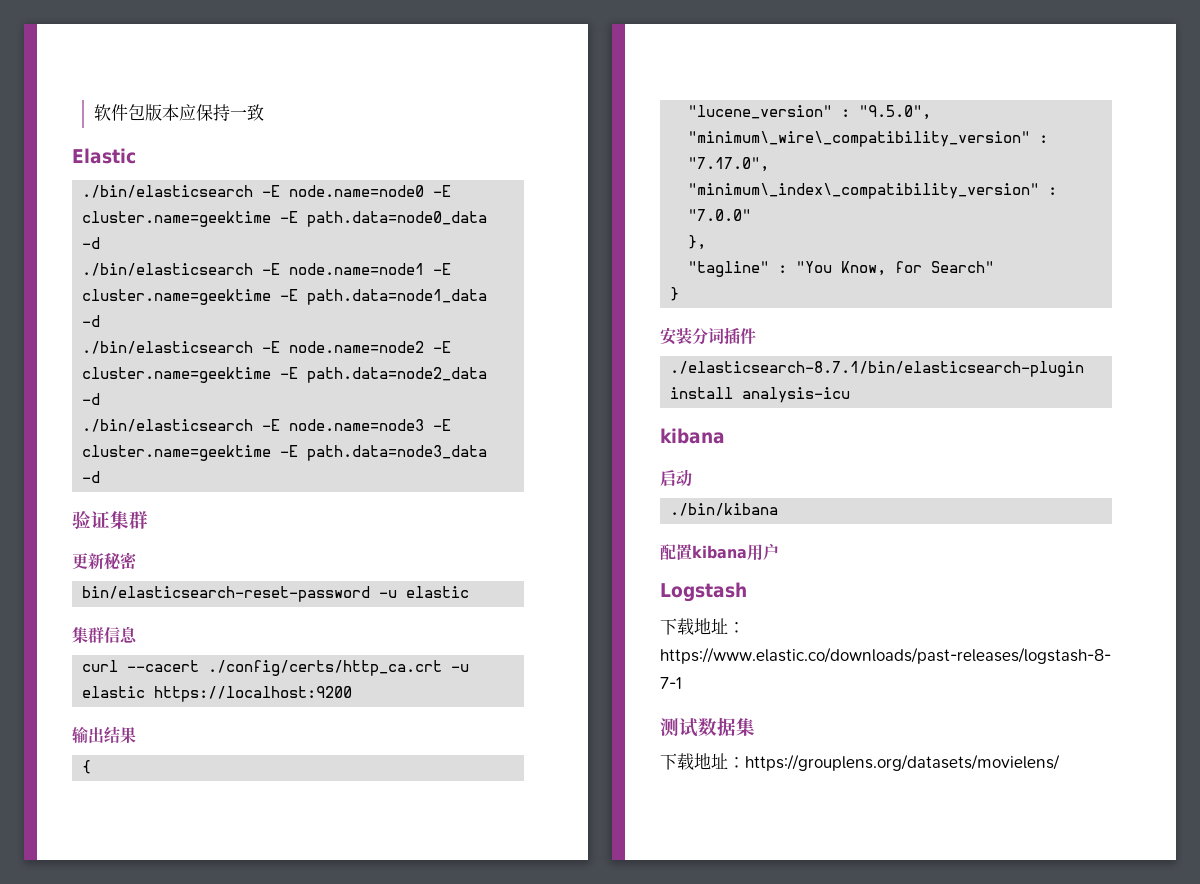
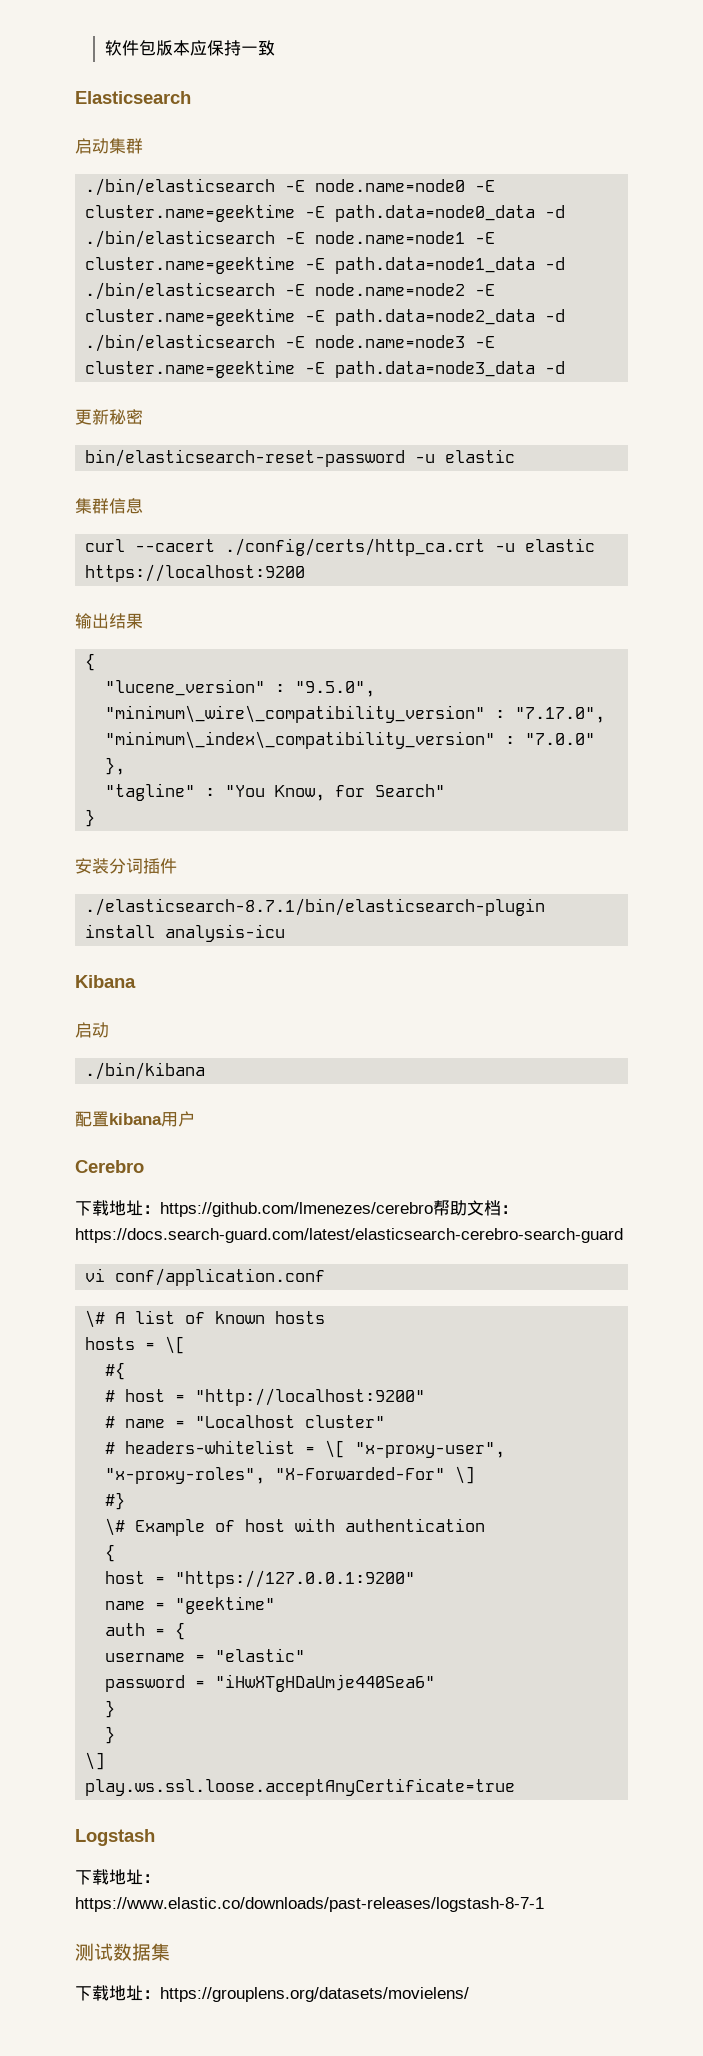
[72,148,136,164] Elastic -> [75,91,191,104] [75,138,143,154] Elasticsearch // 启动集群
[72,511,148,529] // 验证集群 -> (566, 367) none
[660,428,725,444] kibana -> [75,975,136,988] Kibana
(779, 551) none -> [75,1160,144,1173] [75,1200,518,1217] [75,1228,623,1243] [85,1268,326,1286] [85,1310,326,1328] [85,1336,186,1354] [105,1362,126,1380] [105,1388,426,1406] [105,1415,386,1428] [105,1440,506,1458] [105,1466,476,1484] [105,1492,126,1510] [105,1518,486,1536] [105,1544,116,1562] [105,1570,416,1588] [105,1596,276,1614] [105,1622,186,1640] [105,1648,306,1662] [105,1674,436,1692] [105,1700,116,1718] [105,1726,116,1744] [85,1752,106,1770] [85,1778,516,1796] // Cerebro // 下载地址：https://github.com/lmenezes/cerebro帮助文档：https://docs.search-guard.com/latest/elasticsearch-cerebro-search-guard // vi conf/application.conf // \# A list of known hosts // hosts = \[ // #{ // # host = "http://localhost:9200" // # name = "Localhost cluster" // # headers-whitelist = \[ "x-proxy-user", "x-proxy-roles", "X-Forwarded-For" \] // #} // \# Example of host with authentication // { // host = "https://127.0.0.1:9200" // name = "geektime" // auth = { // username = "elastic" // password = "iHwXTgHDaUmje440Sea6" // } // } // \] // play.ws.ssl.loose.acceptAnyCertificate=true

